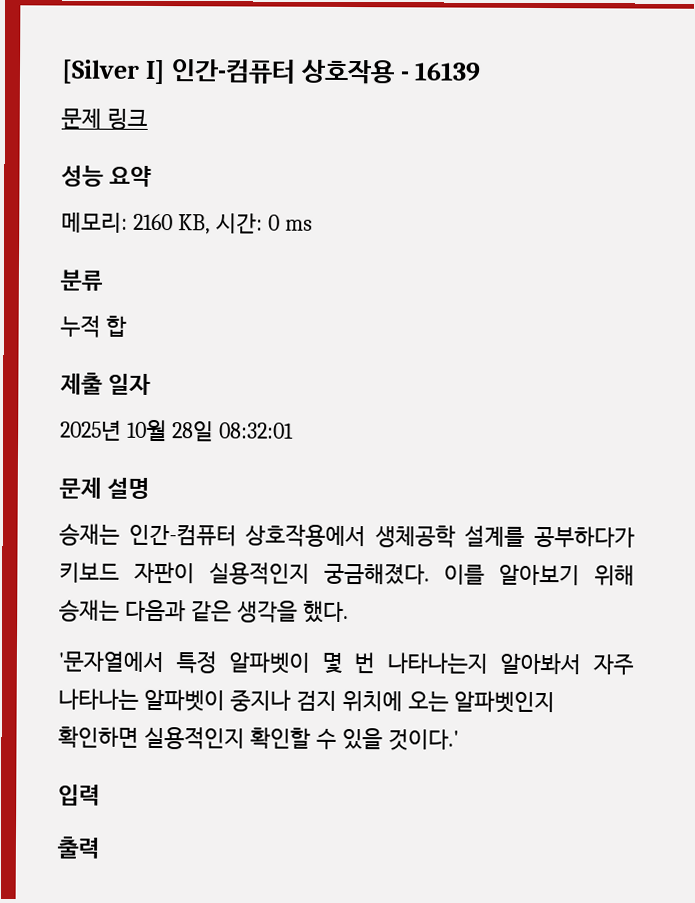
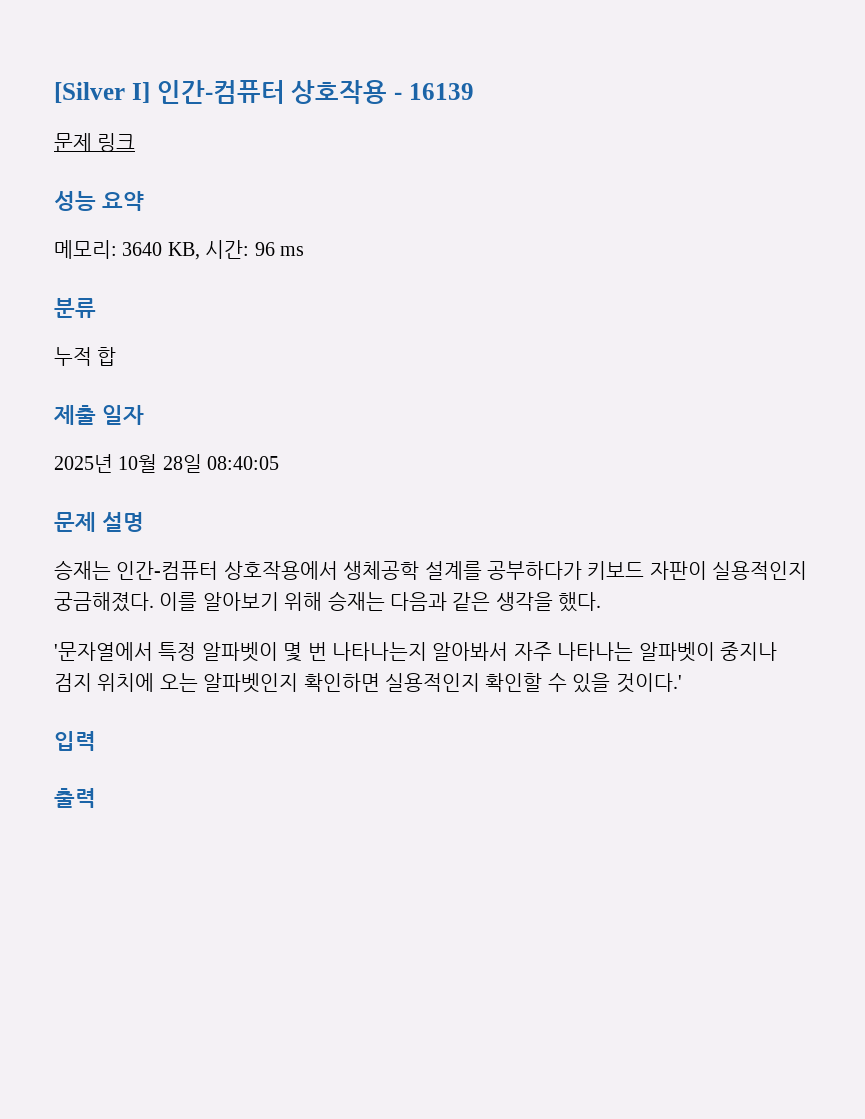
[132,213,173,231] 2160 -> [122,242,163,256] 3640
[267,214,280,231] 0 -> [254,242,275,256] 96
[218,422,294,439] 08:32:01 -> [207,456,280,470] 08:40:05

